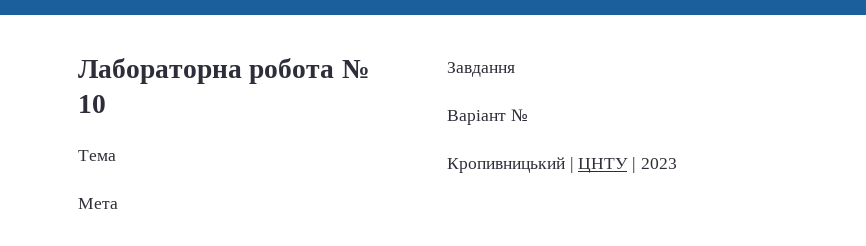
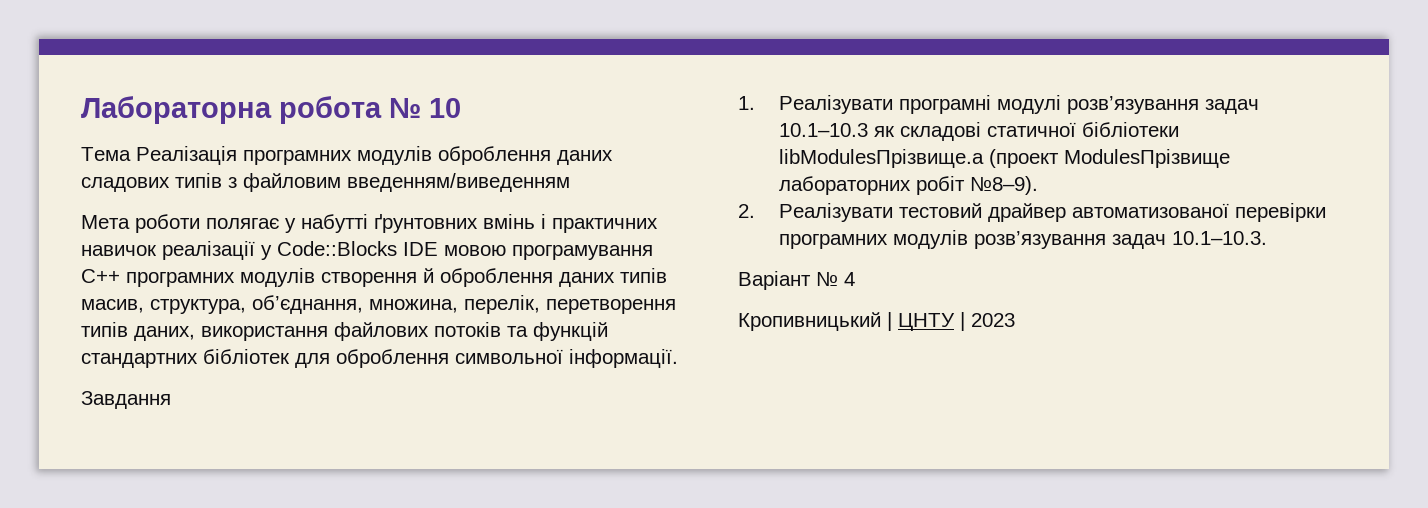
[78,198,118,209] [447,62,515,77] // Мета // Завдання -> [136,146,613,165] [81,173,570,192] [81,214,658,233] [81,241,653,260] [81,268,667,287] [81,295,676,314] [81,322,608,341] [81,349,678,368] [81,391,171,409] [738,95,1259,114] [778,122,1179,141] [778,149,1230,168] [778,176,1038,195] [738,203,1326,222] [778,230,1267,249] Реалізація програмних модулів оброблення даних сладових типів з файловим введенням/виведенням // Мета роботи полягає у набутті ґрунтовних вмінь і практичних навичок реалізації у Code::Blocks IDE мовою програмування С++ програмних модулів створення й оброблення даних типів масив, структура, об’єднання, множина, перелік, перетворення типів даних, використання файлових потоків та функцій стандартних бібліотек для оброблення символьної інформації. // Завдання // 1. Реалізувати програмні модулі розв’язування задач 10.1–10.3 як складові статичної бібліотеки libModulesПрізвище.а (проект ModulesПрізвище лабораторних робіт №8–9). // 2. Реалізувати тестовий драйвер автоматизованої перевірки програмних модулів розв’язування задач 10.1–10.3.
(528, 115) none -> [844,272,855,286] 4

